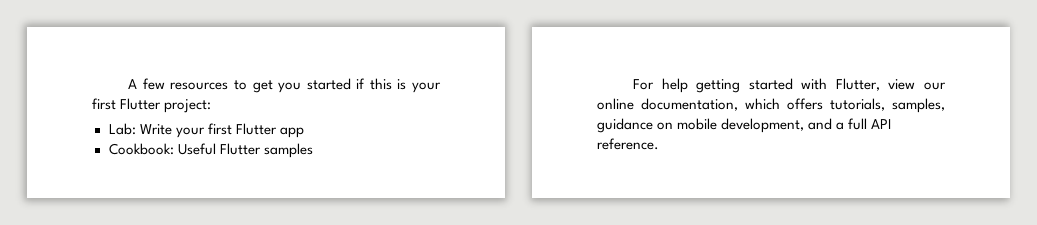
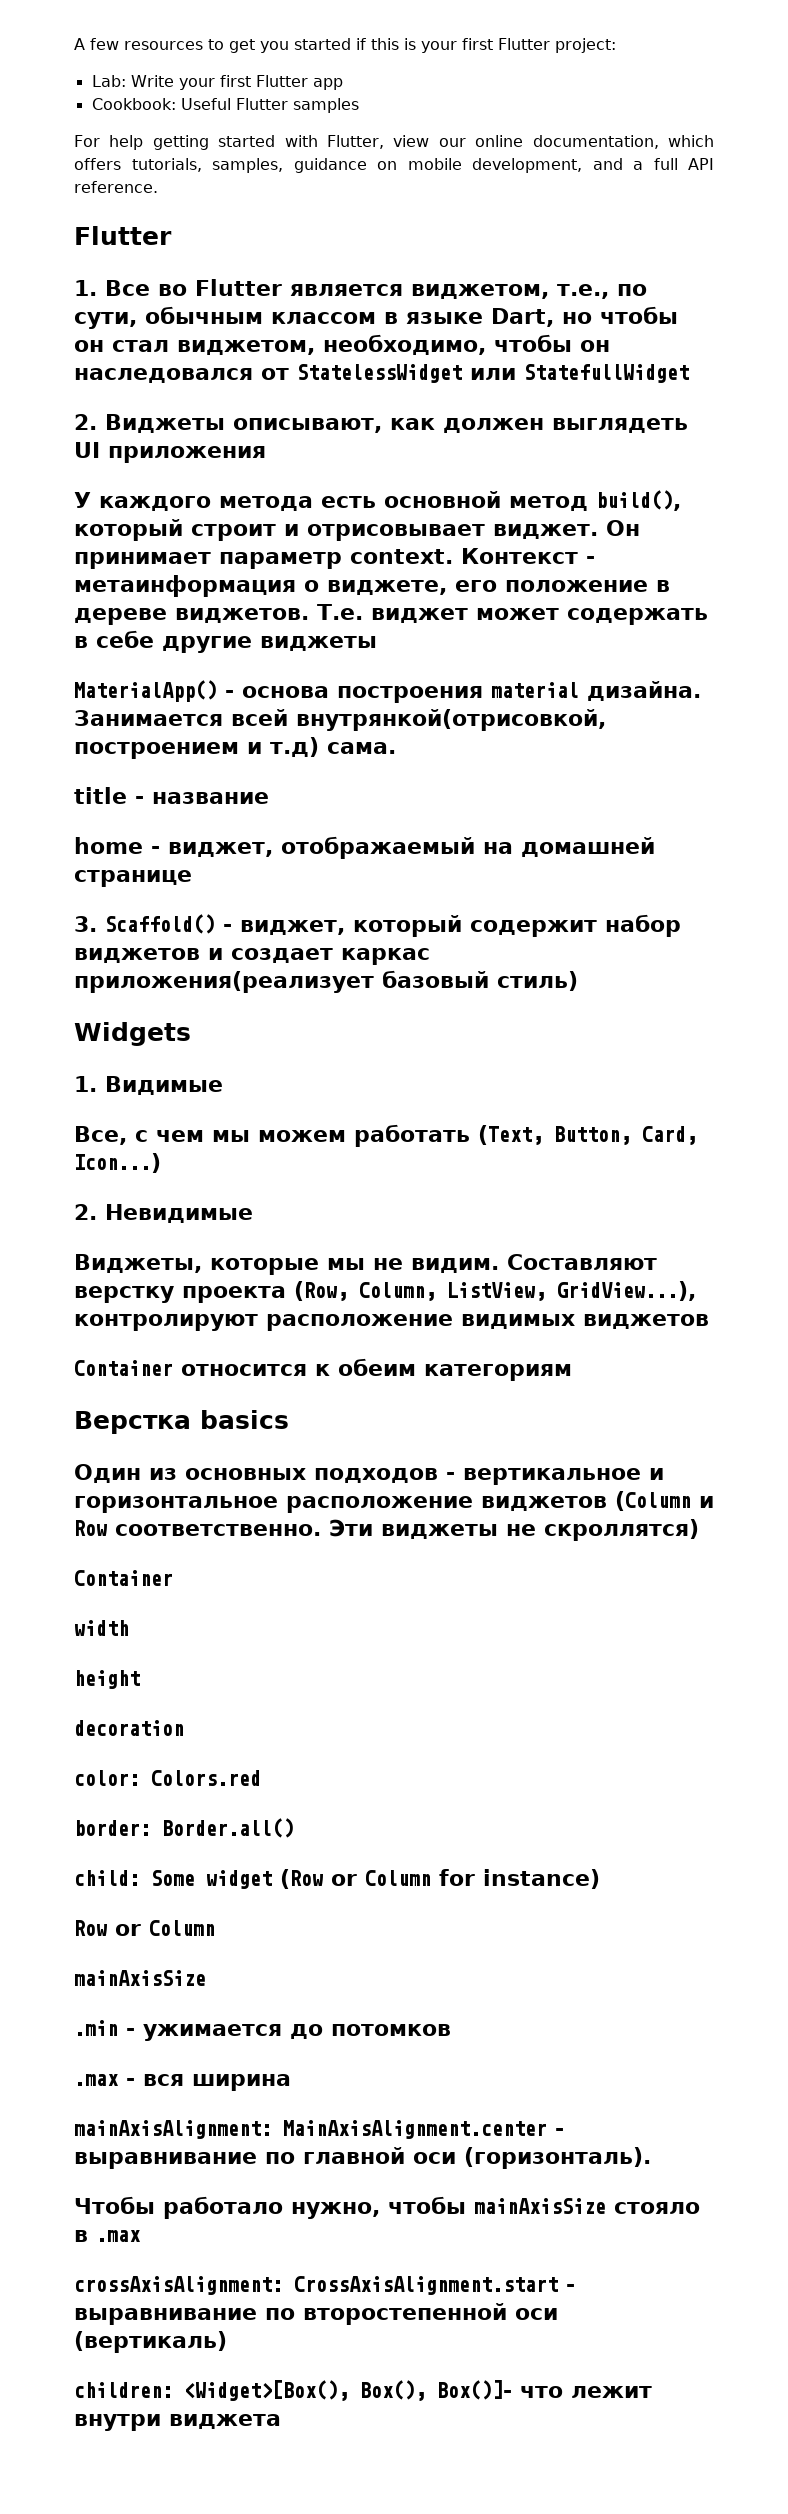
(659, 144) none -> [74,226,172,245] [74,279,647,299] [74,306,678,329] [74,334,610,355] [74,364,689,383] [74,414,688,433] [74,442,266,463] [74,490,681,511] [74,519,640,541] [74,548,595,569] [74,575,670,597] [74,604,708,625] [74,630,377,653] [74,680,701,703] [74,709,606,731] [74,737,396,759] [74,787,269,804] [74,836,655,859] [74,870,192,887] [74,914,681,937] [74,948,430,965] [74,970,578,993] [74,1022,191,1046] [74,1076,223,1095] [74,1124,697,1147] [74,1153,161,1173] [74,1204,253,1223] [74,1254,657,1275] [74,1281,696,1303] [74,1314,709,1331] [74,1358,572,1381] [74,1410,289,1434] [74,1464,664,1485] [74,1491,714,1513] [74,1519,699,1541] [74,1570,173,1586] [74,1620,129,1636] [74,1670,140,1689] [74,1720,184,1736] [74,1770,261,1786] [74,1818,294,1838] [74,1869,600,1889] [74,1920,215,1936] [74,1970,206,1986] [74,2020,451,2041] [74,2074,291,2091] [74,2120,564,2139] [74,2147,651,2169] [74,2196,700,2219] [74,2230,140,2242] [74,2276,575,2295] [74,2303,558,2325] [74,2331,227,2353] [74,2380,652,2401] [74,2414,281,2431] // Flutter // 1. Все во Flutter является виджетом, т.е., по сути, обычным классом в языке Dart, но чтобы он стал виджетом, необходимо, чтобы он наследовался от StatelessWidget или StatefullWidget // 2. Виджеты описывают, как должен выглядеть UI приложения // У каждого метода есть основной метод build(), который строит и отрисовывает виджет. Он принимает параметр context. Контекст - метаинформация о виджете, его положение в дереве виджетов. Т.е. виджет может содержать в себе другие виджеты // MaterialApp() - основа построения material дизайна. Занимается всей внутрянкой(отрисовкой, построением и т.д) сама. // title - название // home - виджет, отображаемый на домашней странице // 3. Scaffold() - виджет, который содержит набор виджетов и создает каркас приложения(реализует базовый стиль) // Widgets // 1. Видимые // Все, с чем мы можем работать (Text, Button, Card, Icon...) // 2. Невидимые // Виджеты, которые мы не видим. Составляют верстку проекта (Row, Column, ListView, GridView...), контролируют расположение видимых виджетов // Container относится к обеим категориям // Верстка basics // Один из основных подходов - вертикальное и горизонтальное расположение виджетов (Column и Row соответственно. Эти виджеты не скроллятся) // Container // width // height // decoration // color: Colors.red // border: Border.all() // child: Some widget (Row or Column for instance) // Row or Column // mainAxisSize // .min - ужимается до потомков // .max - вся ширина // mainAxisAlignment: MainAxisAlignment.center - выравнивание по главной оси (горизонталь). // Чтобы работало нужно, чтобы mainAxisSize стояло в .max // crossAxisAlignment: CrossAxisAlignment.start - выравнивание по второстепенной оси (вертикаль) // children: <Widget>[Box(), Box(), Box()]- что лежит внутри виджета

